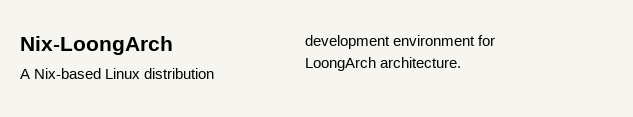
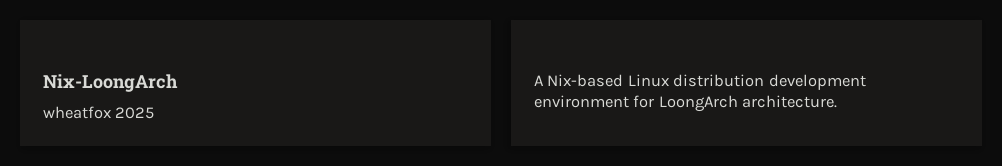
(173, 45) none -> [43,106,155,119] // wheatfox 2025

